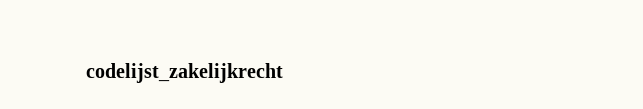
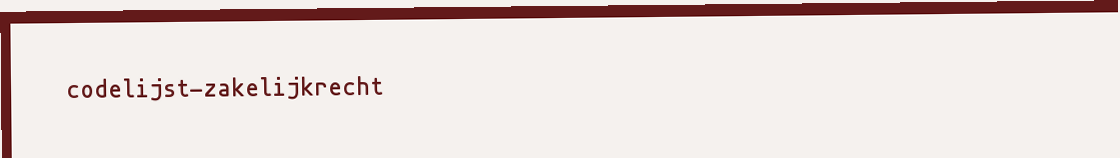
[86,63,283,83] codelijst_zakelijkrecht -> [65,75,384,103] codelijst-zakelijkrecht

